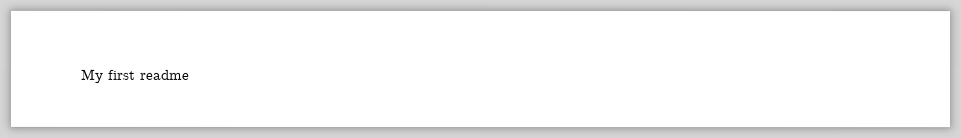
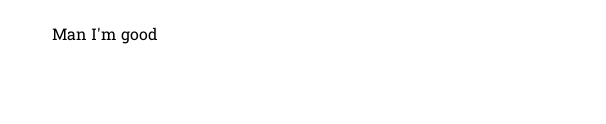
[80,68,189,83] My first readme -> [52,27,157,44] Man I'm good

